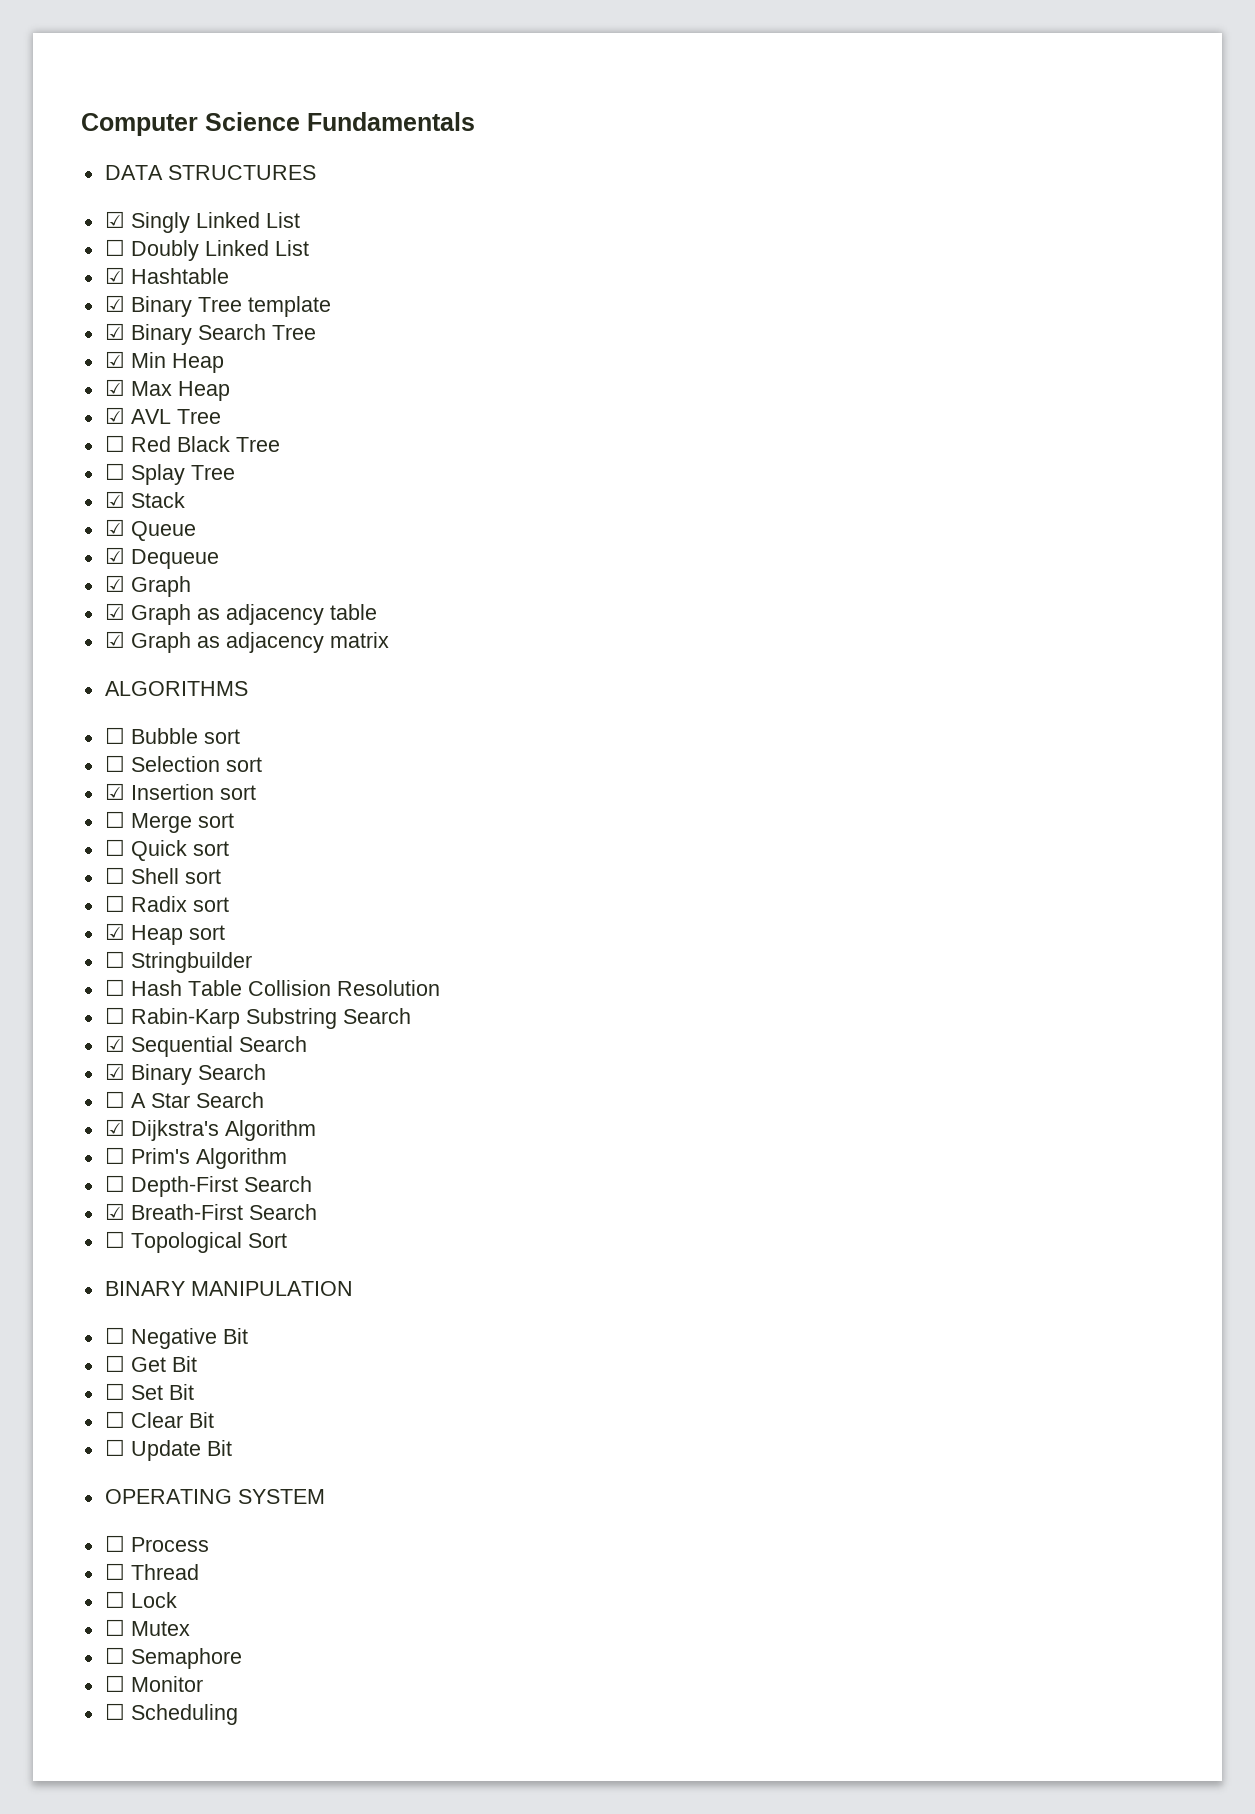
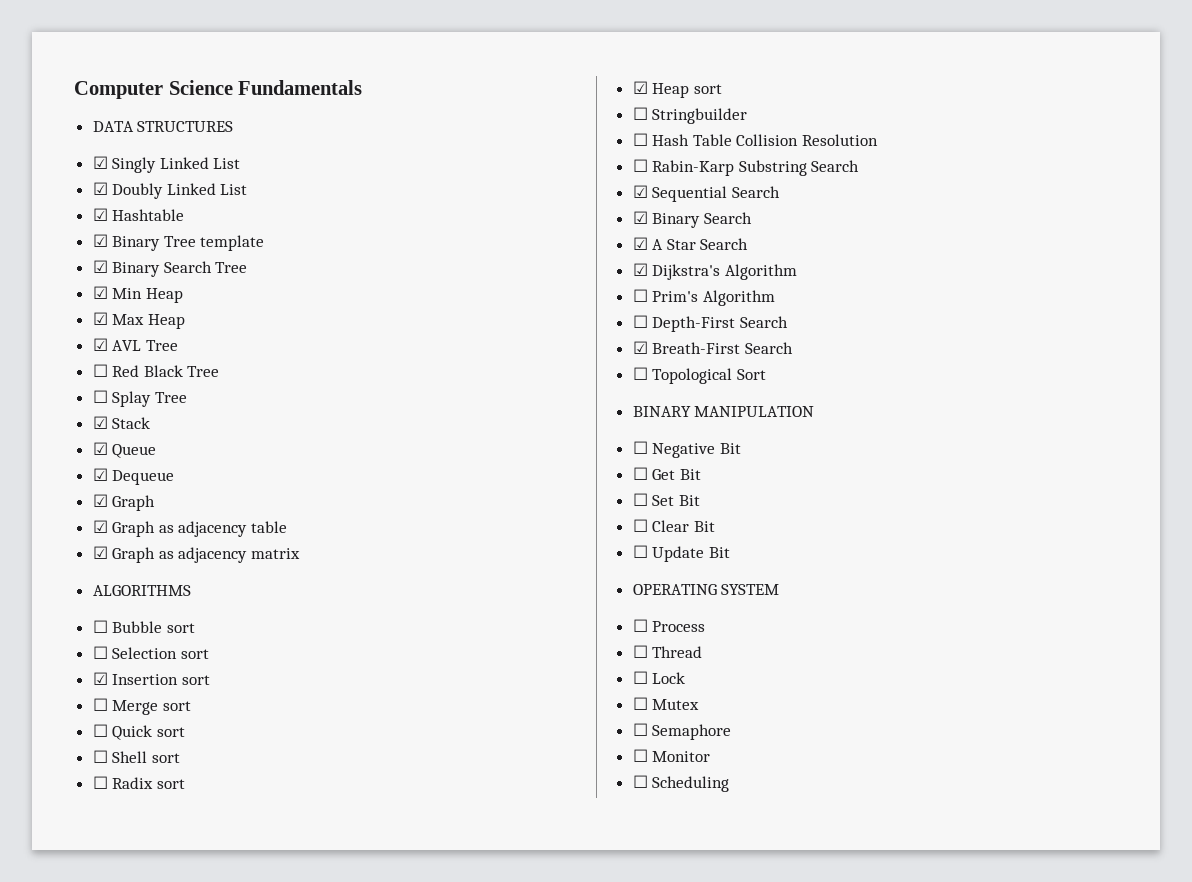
[104,239,125,256] ☐ -> [92,182,108,195] ☑
[104,1091,125,1108] ☐ -> [632,237,648,250] ☑

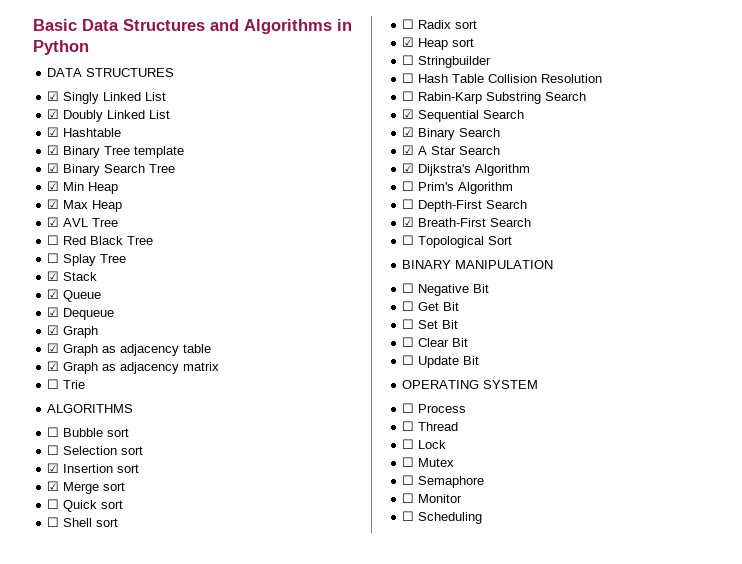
[74,80,363,99] Computer Science Fundamentals -> [33,19,352,34] [33,40,89,55] Basic Data Structures and Algorithms in Python
(301, 553) none -> [47,379,86,389] // ☐ Trie
[92,698,108,711] ☐ -> [47,481,60,491] ☑

